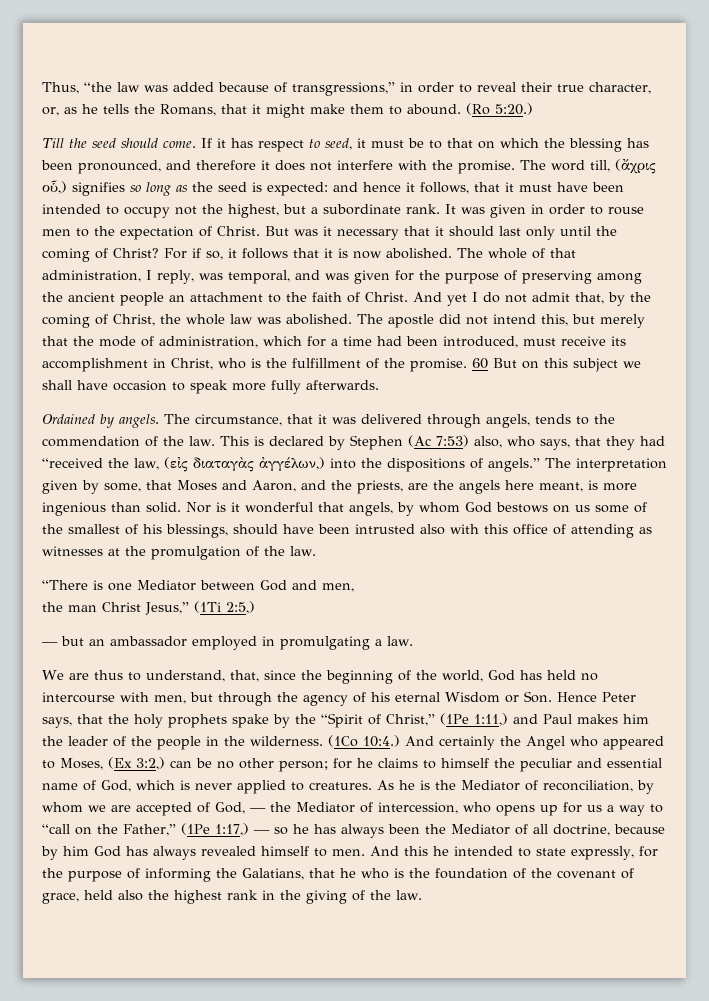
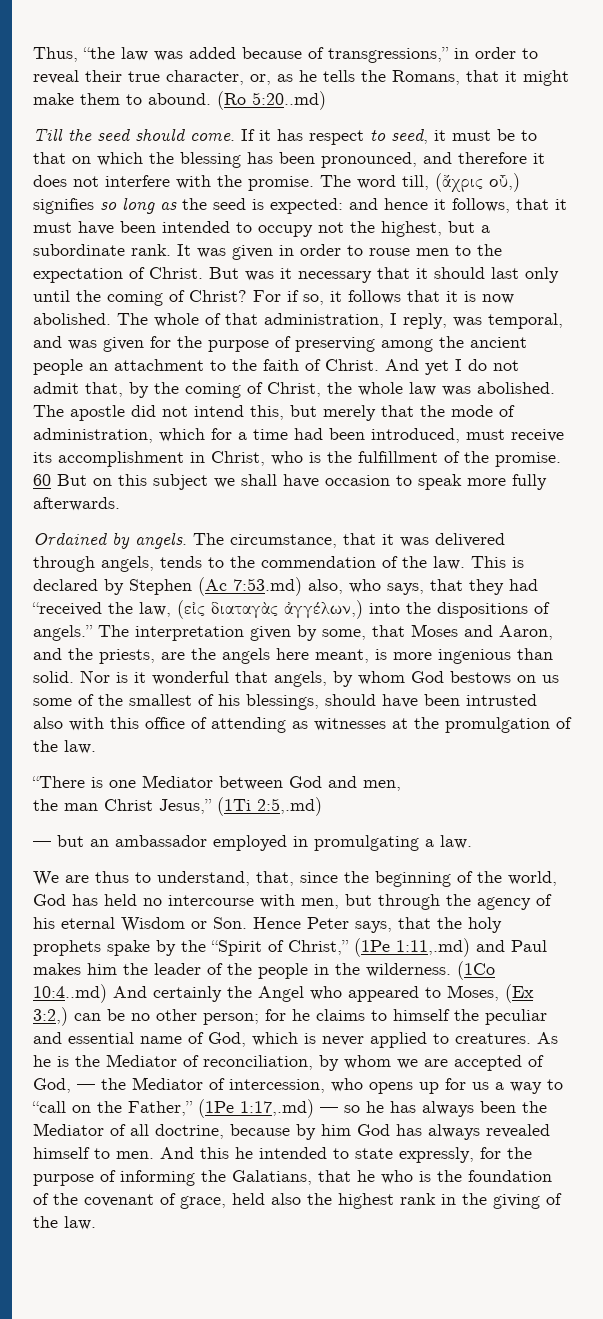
[495,103,533,115] 5:20.) -> [252,91,326,110] 5:20..md)
[435,435,469,447] 7:53) -> [233,577,302,596] 7:53.md)
[226,601,255,614] 2:5,) -> [257,797,322,816] 2:5,.md)
[474,713,508,726] 1:11,) -> [396,938,470,957] 1:11,.md)
[363,735,400,747] 10:4.) -> [33,984,107,1003] 10:4..md)
[215,823,249,836] 1:17,) -> [240,1099,314,1118] 1:17,.md)

